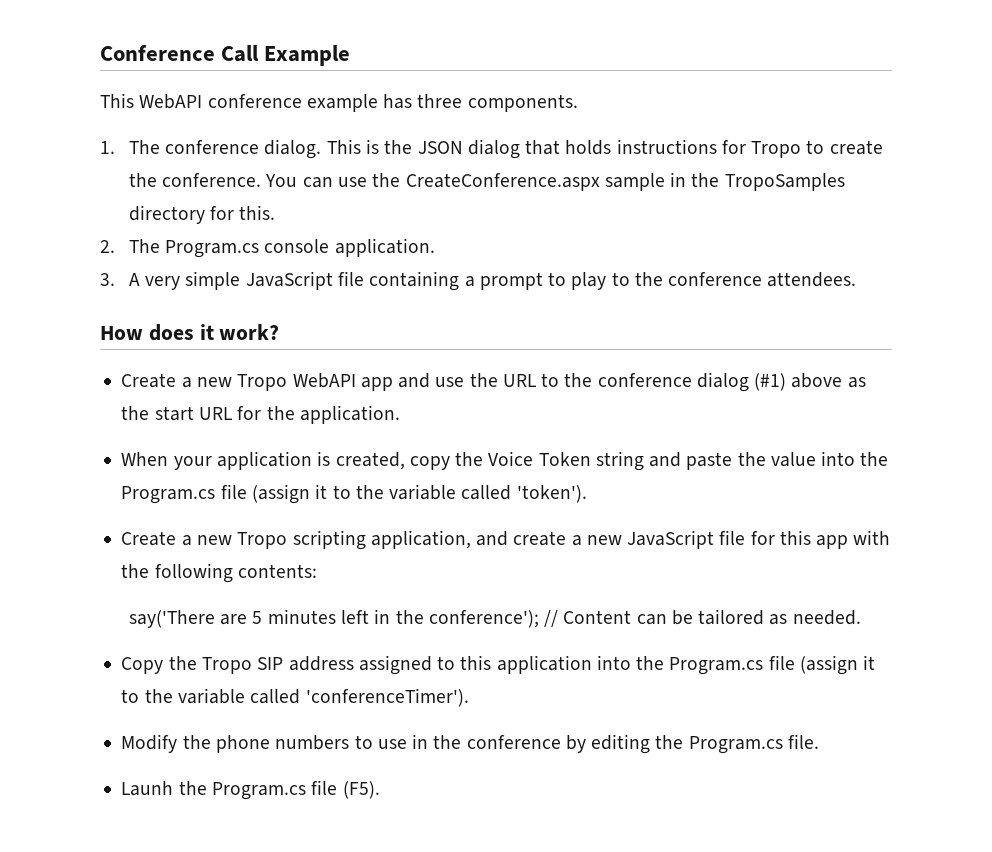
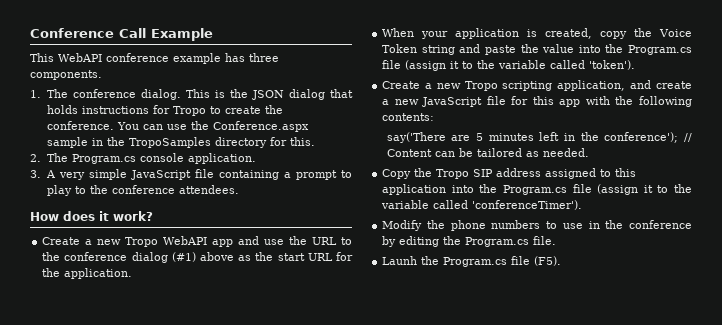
[405,173,600,191] CreateConference.aspx -> [212,121,309,132] Conference.aspx

